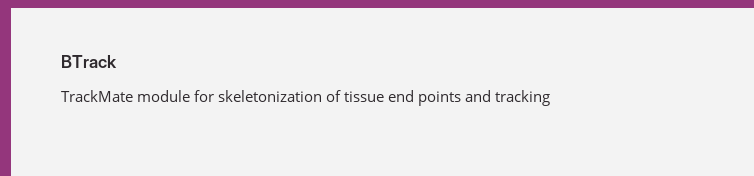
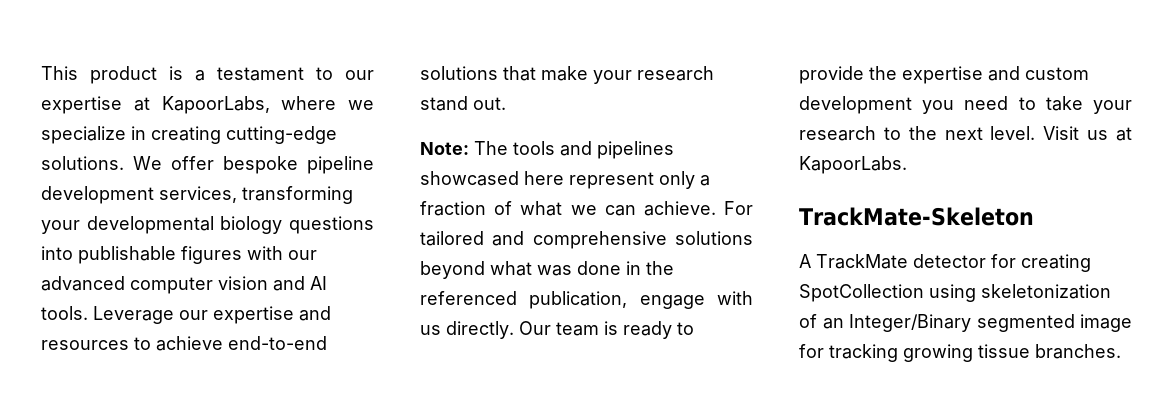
[61,55,117,68] [61,90,551,106] BTrack // TrackMate module for skeletonization of tissue end points and tracking -> [41,66,374,84] [41,96,374,114] [41,126,337,144] [41,156,374,174] [41,186,353,204] [41,216,374,234] [41,246,317,264] [41,276,327,294] [41,306,331,324] [41,336,327,351] [420,66,714,84] [420,96,506,111] [420,141,674,159] [420,171,710,189] [420,201,753,216] [420,231,753,249] [420,261,674,279] [420,291,753,309] [420,321,694,339] [799,66,1089,84] [799,96,1132,114] [799,126,1132,141] [799,156,907,174] [799,207,1034,226] [799,254,1091,272] [799,284,1111,302] [799,314,1132,332] [799,344,1121,362] This product is a testament to our expertise at KapoorLabs, where we specialize in creating cutting-edge solutions. We offer bespoke pipeline development services, transforming your developmental biology questions into publishable figures with our advanced computer vision and AI tools. Leverage our expertise and resources to achieve end-to-end solutions that make your research stand out. // Note: The tools and pipelines showcased here represent only a fraction of what we can achieve. For tailored and comprehensive solutions beyond what was done in the referenced publication, engage with us directly. Our team is ready to provide the expertise and custom development you need to take your research to the next level. Visit us at KapoorLabs. // TrackMate-Skeleton // A TrackMate detector for creating SpotCollection using skeletonization of an Integer/Binary segmented image for tracking growing tissue branches.

